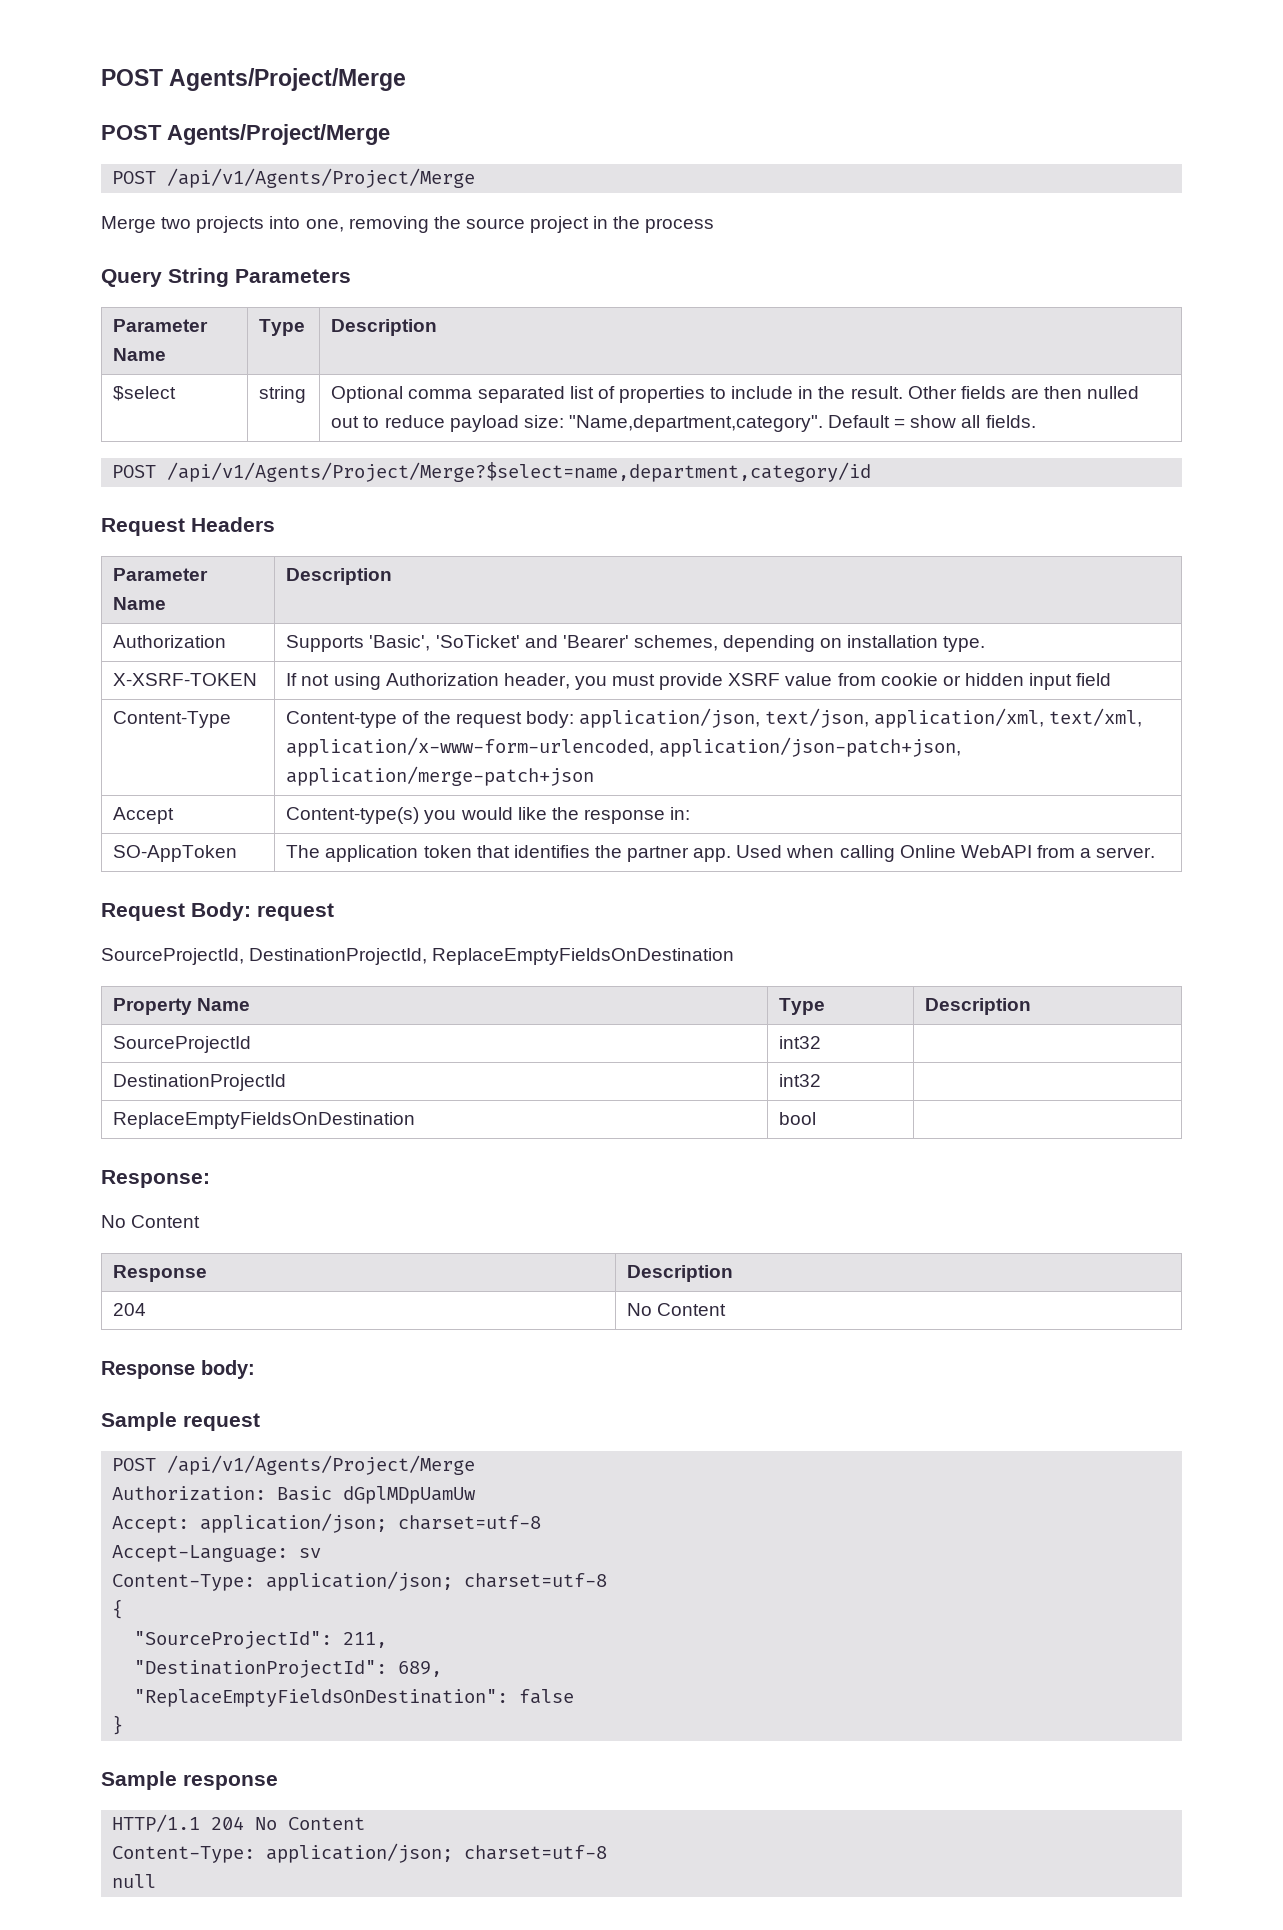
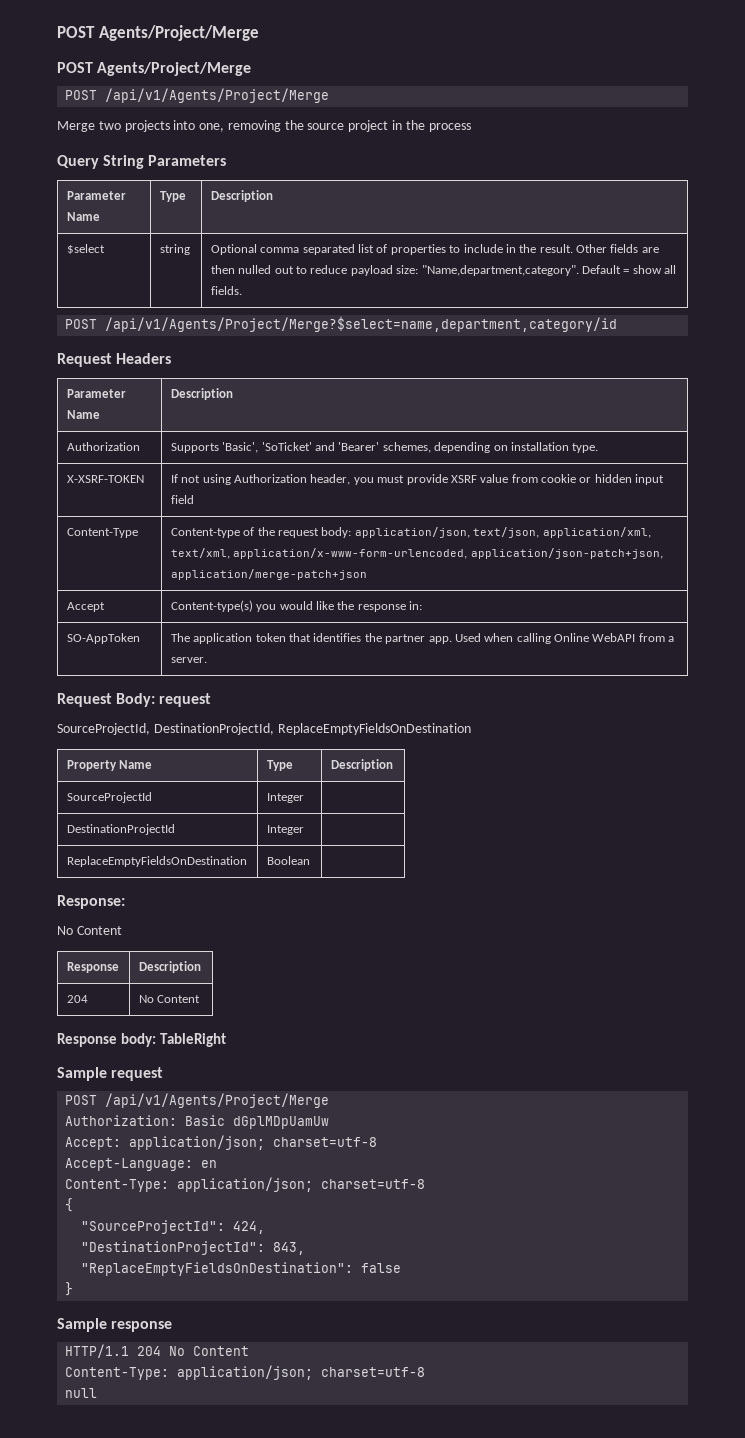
[779,1036,822,1049] int32 -> [266,793,304,803] Integer
[779,1074,822,1087] int32 -> [266,825,304,835] Integer
[779,1112,817,1125] bool -> [266,856,310,865] Boolean
(255, 1369) none -> [159,1033,226,1047] TableRight
[299,1548,322,1558] sv -> [201,1160,218,1168] en
[343,1632,388,1648] 211, -> [233,1221,266,1234] 424,
[398,1661,443,1677] 689, -> [273,1242,306,1255] 843,

